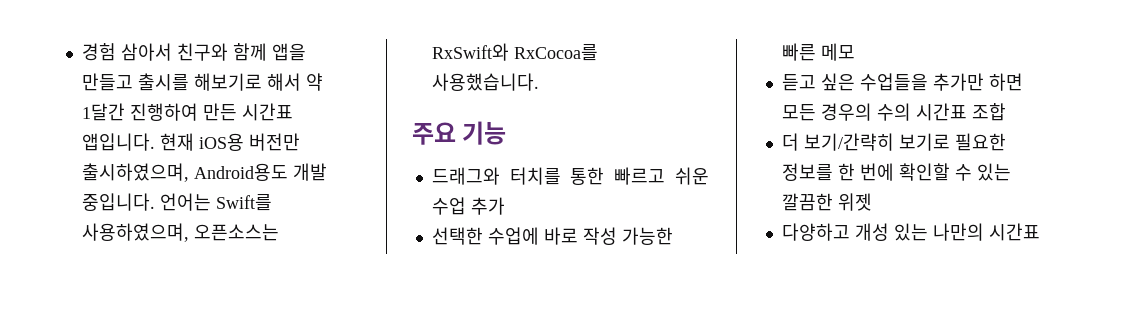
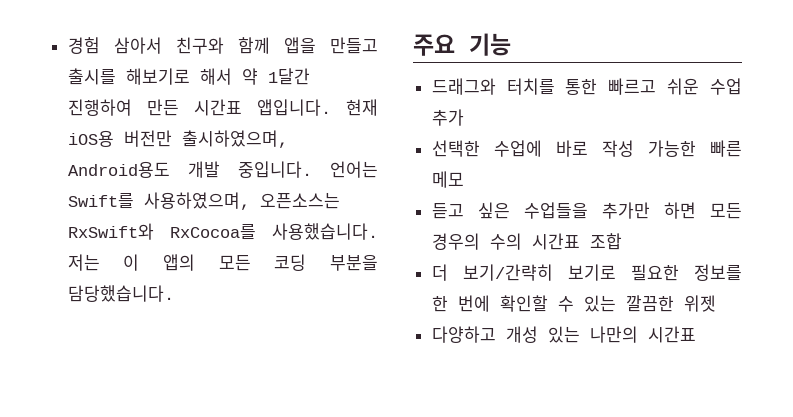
(539, 82) none -> [67,254,379,271] [67,285,174,302] 저는 이 앱의 모든 코딩 부분을 담당했습니다.

